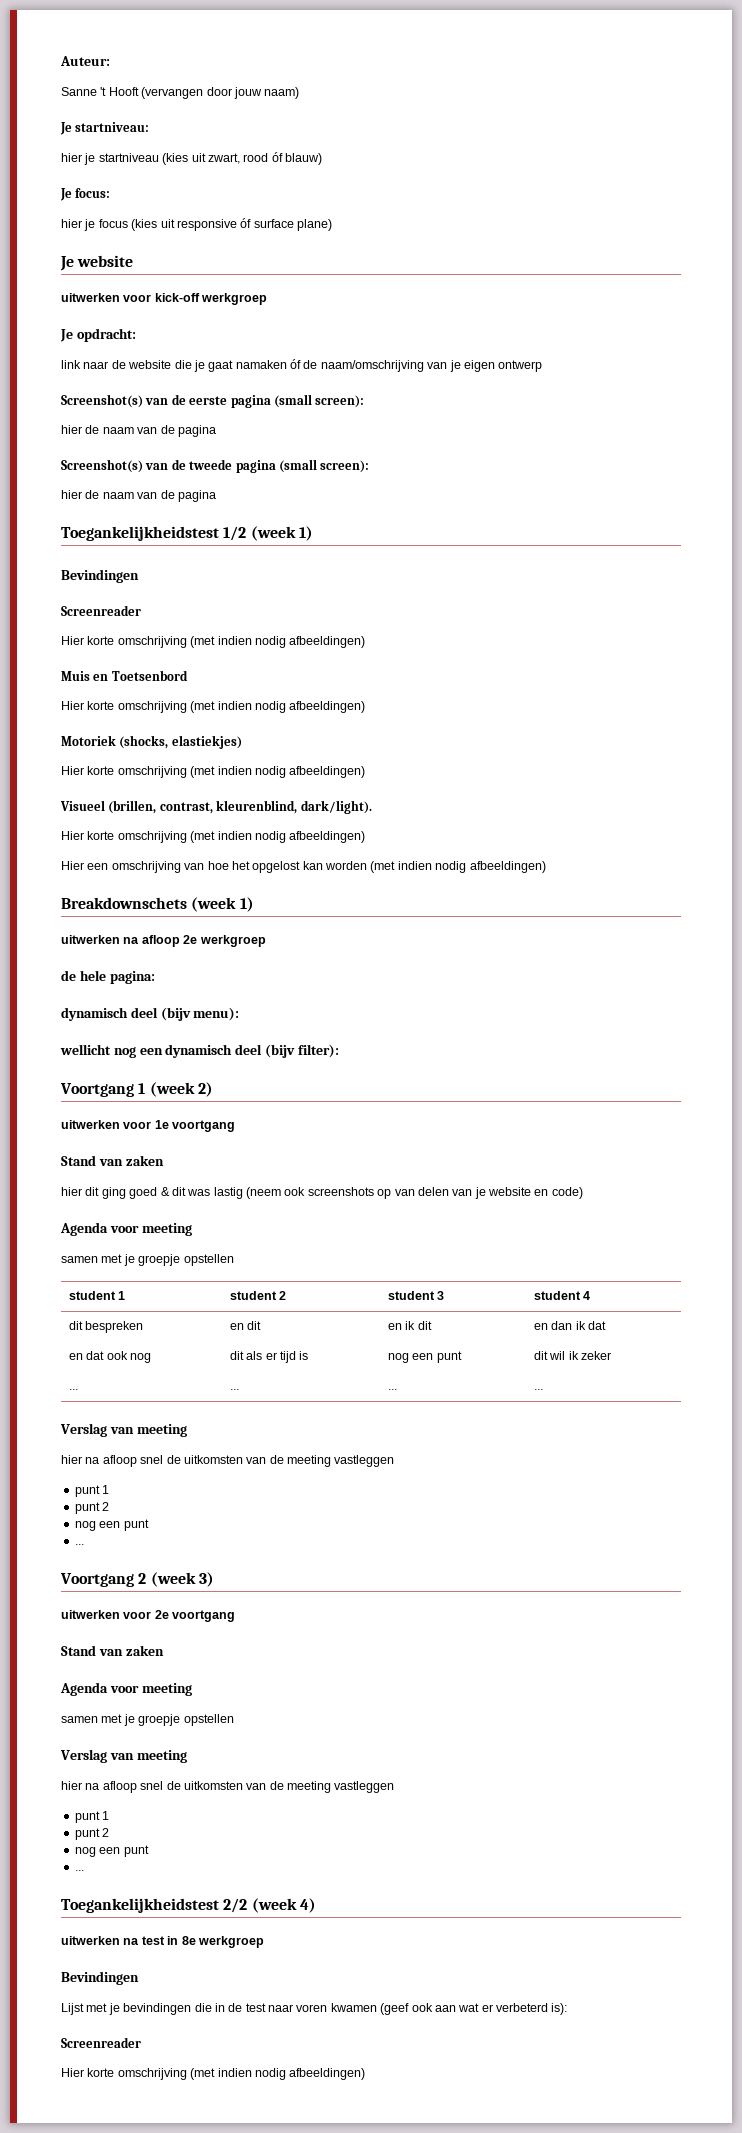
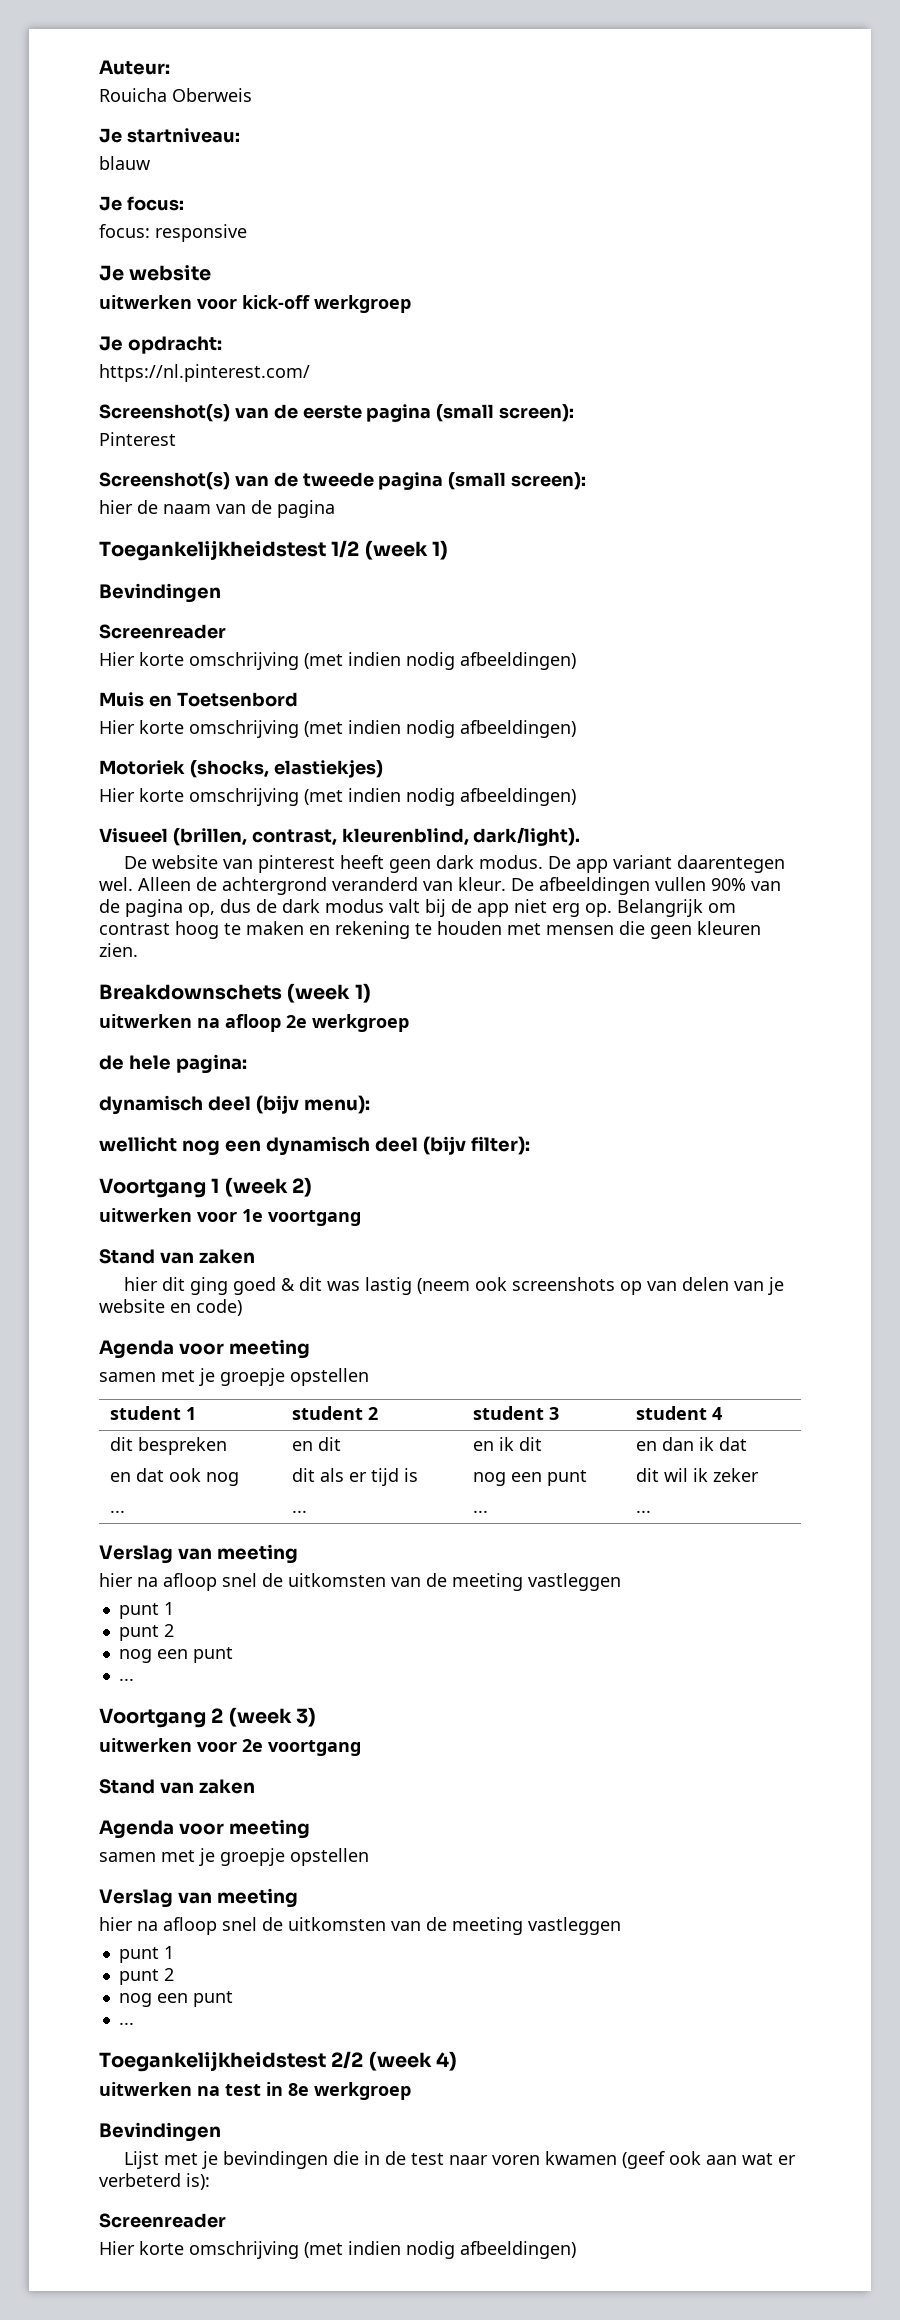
[61,87,300,99] [60,122,150,135] [61,152,322,165] [60,188,111,201] [61,218,332,231] Sanne 't Hooft (vervangen door jouw naam) // Je startniveau: // hier je startniveau (kies uit zwart, rood óf blauw) // Je focus: // hier je focus (kies uit responsive óf surface plane) -> [99,88,252,102] [99,128,240,143] [99,156,150,170] [99,196,184,211] [99,224,247,242] Rouicha Oberweis // Je startniveau: // blauw // Je focus: // focus: responsive
[61,359,543,372] link naar de website die je gaat namaken óf de naam/omschrijving van je eigen ontwerp -> [99,364,310,382] https://nl.pinterest.com/
[61,425,216,437] hier de naam van de pagina -> [99,432,176,446] Pinterest
[61,831,366,843] [61,861,546,873] Hier korte omschrijving (met indien nodig afbeeldingen) // Hier een omschrijving van hoe het opgelost kan worden (met indien nodig afbeeldingen) -> [123,855,785,873] [99,877,781,895] [99,899,736,917] [99,921,761,939] [99,943,138,957] De website van pinterest heeft geen dark modus. De app variant daarentegen wel. Alleen de achtergrond veranderd van kleur. De afbeeldingen vullen 90% van de pagina op, dus de dark modus valt bij de app niet erg op. Belangrijk om contrast hoog te maken en rekening te houden met mensen die geen kleuren zien.

